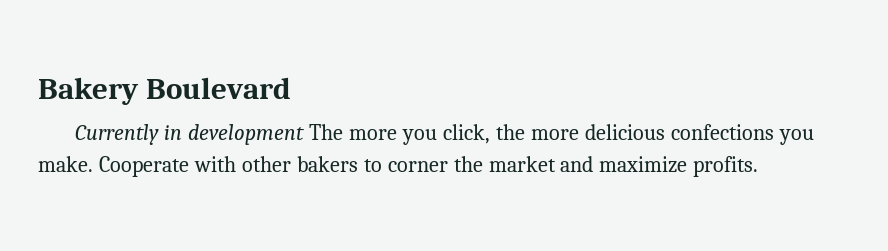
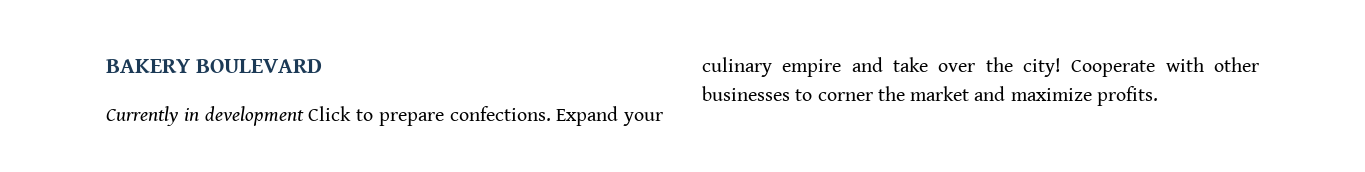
[38,77,292,105] Bakery Boulevard -> [106,59,323,73] BAKERY BOULEVARD
[309,124,814,145] [38,156,93,172] The more you click, the more delicious confections you make. -> [308,106,663,126] [702,57,1061,77] Click to prepare confections. Expand your culinary empire and take over the city!
[296,156,358,172] bakers -> [702,86,790,101] businesses

